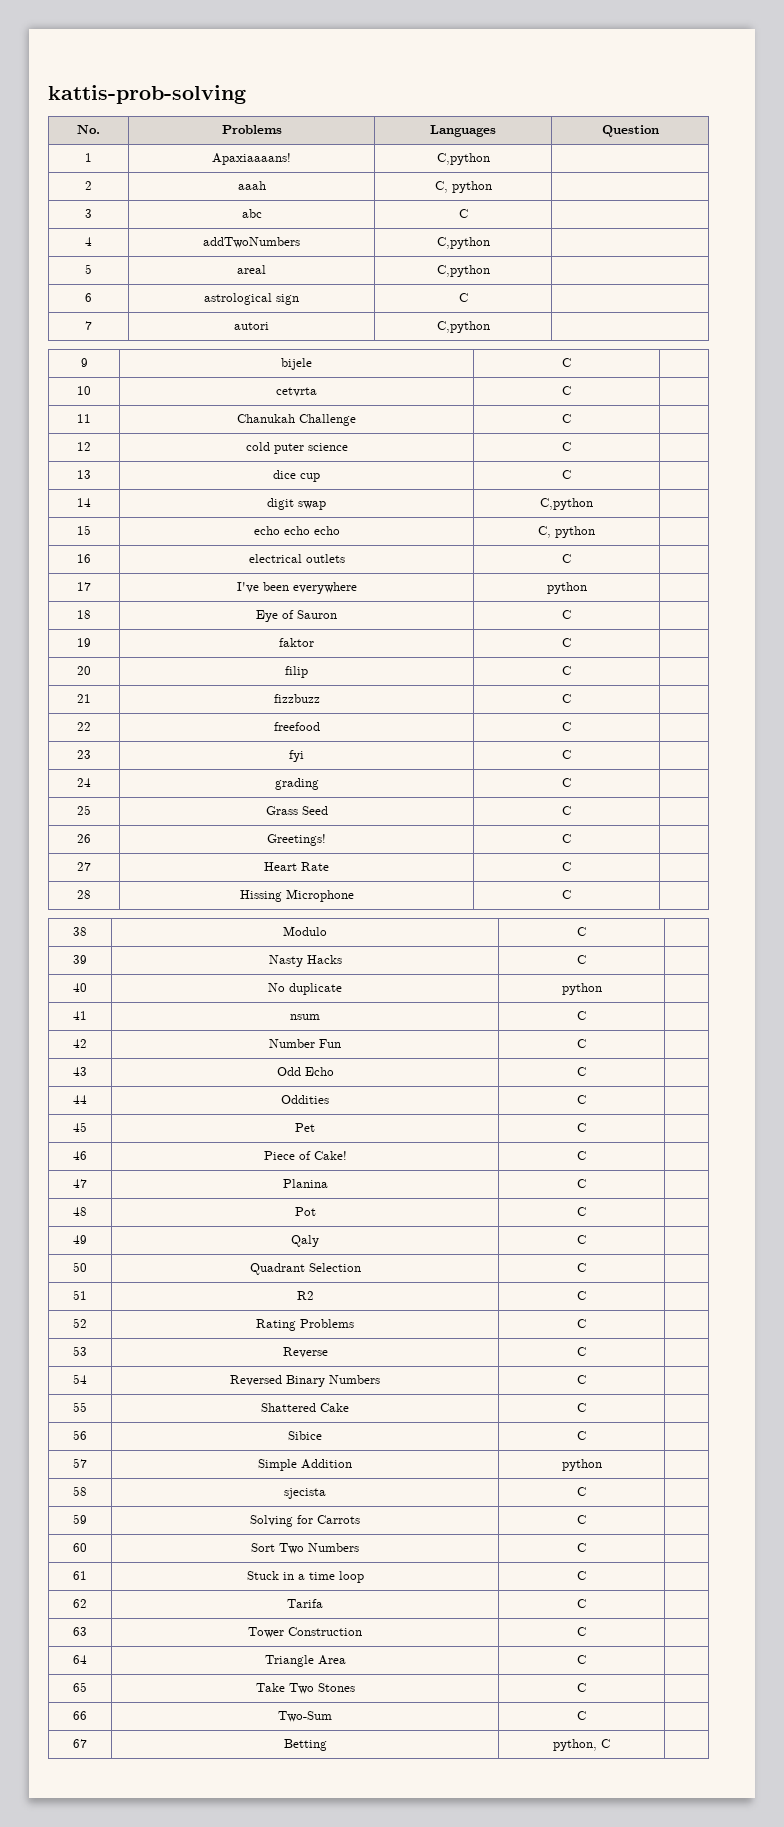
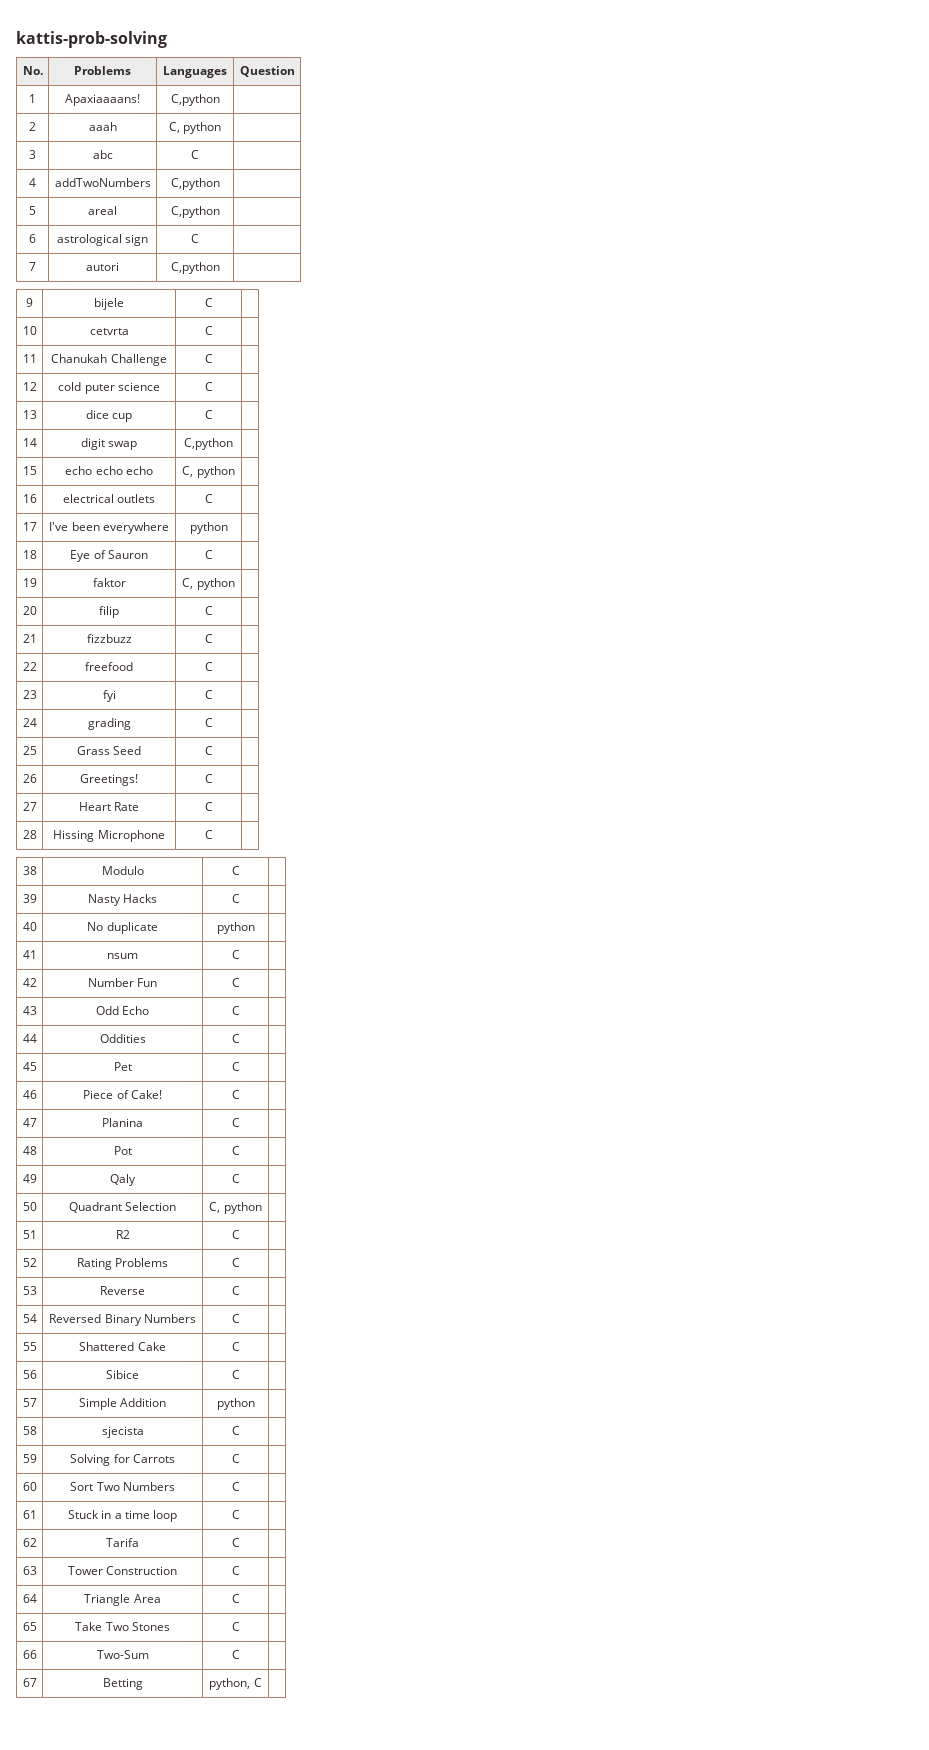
[562,638,571,647] C -> [182,578,235,590] C, python
[577,1263,586,1272] C -> [209,1202,262,1214] C, python

